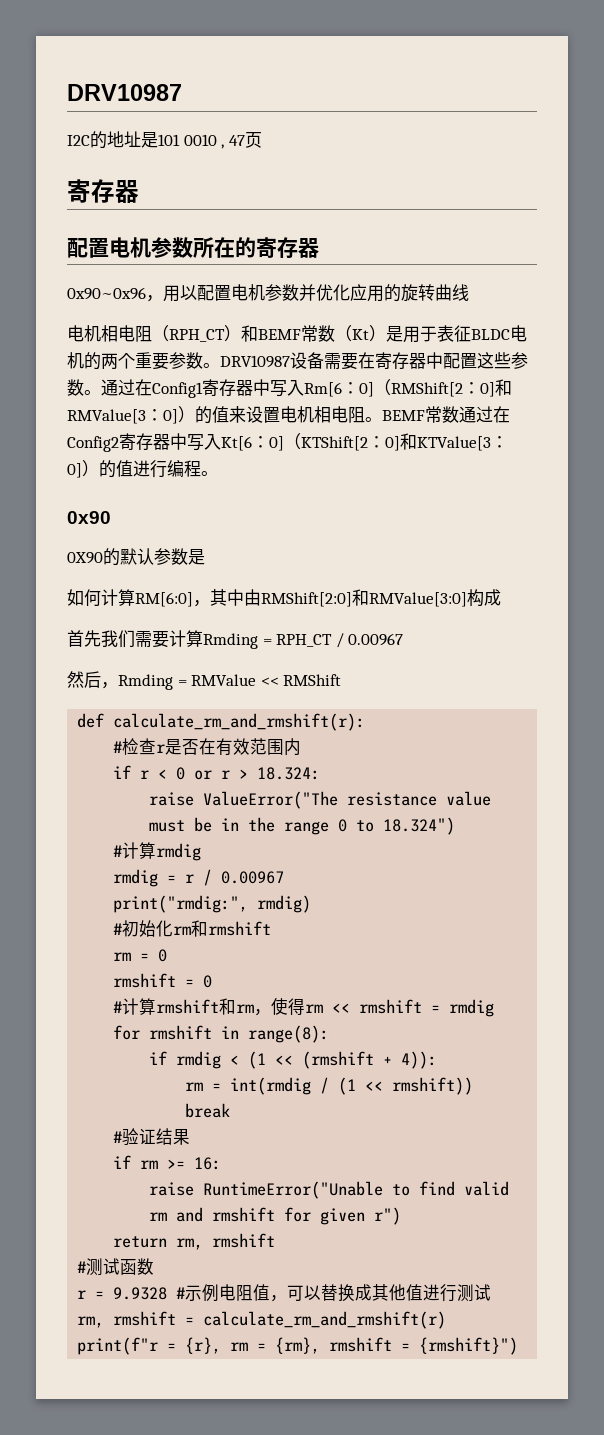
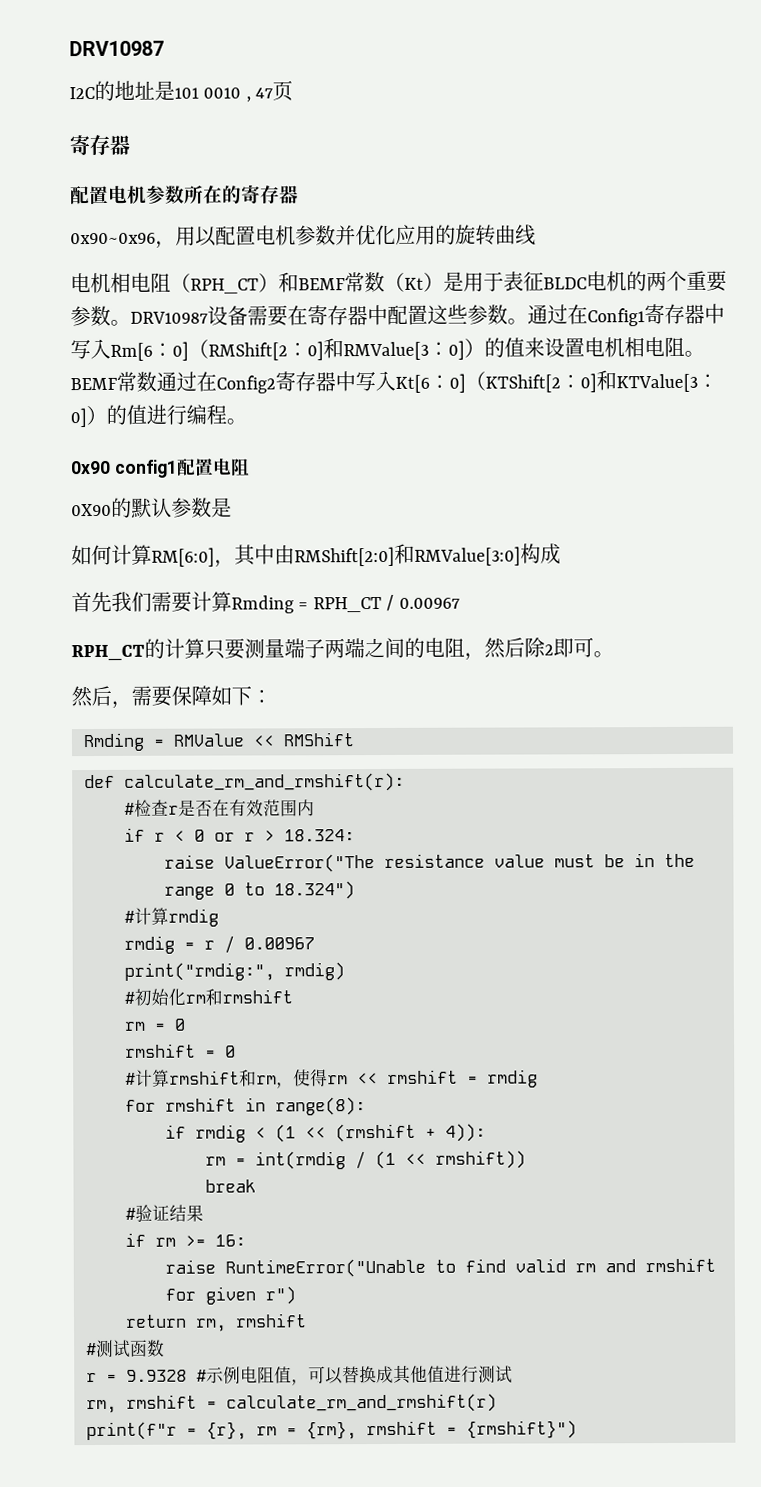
(111, 517) none -> [114,458,250,478] config1配置电阻
[67,671,118,689] 然后， -> [71,637,614,662] [71,685,272,709] RPH_CT的计算只要测量端子两端之间的电阻，然后除2即可。 // 然后，需要保障如下： //

